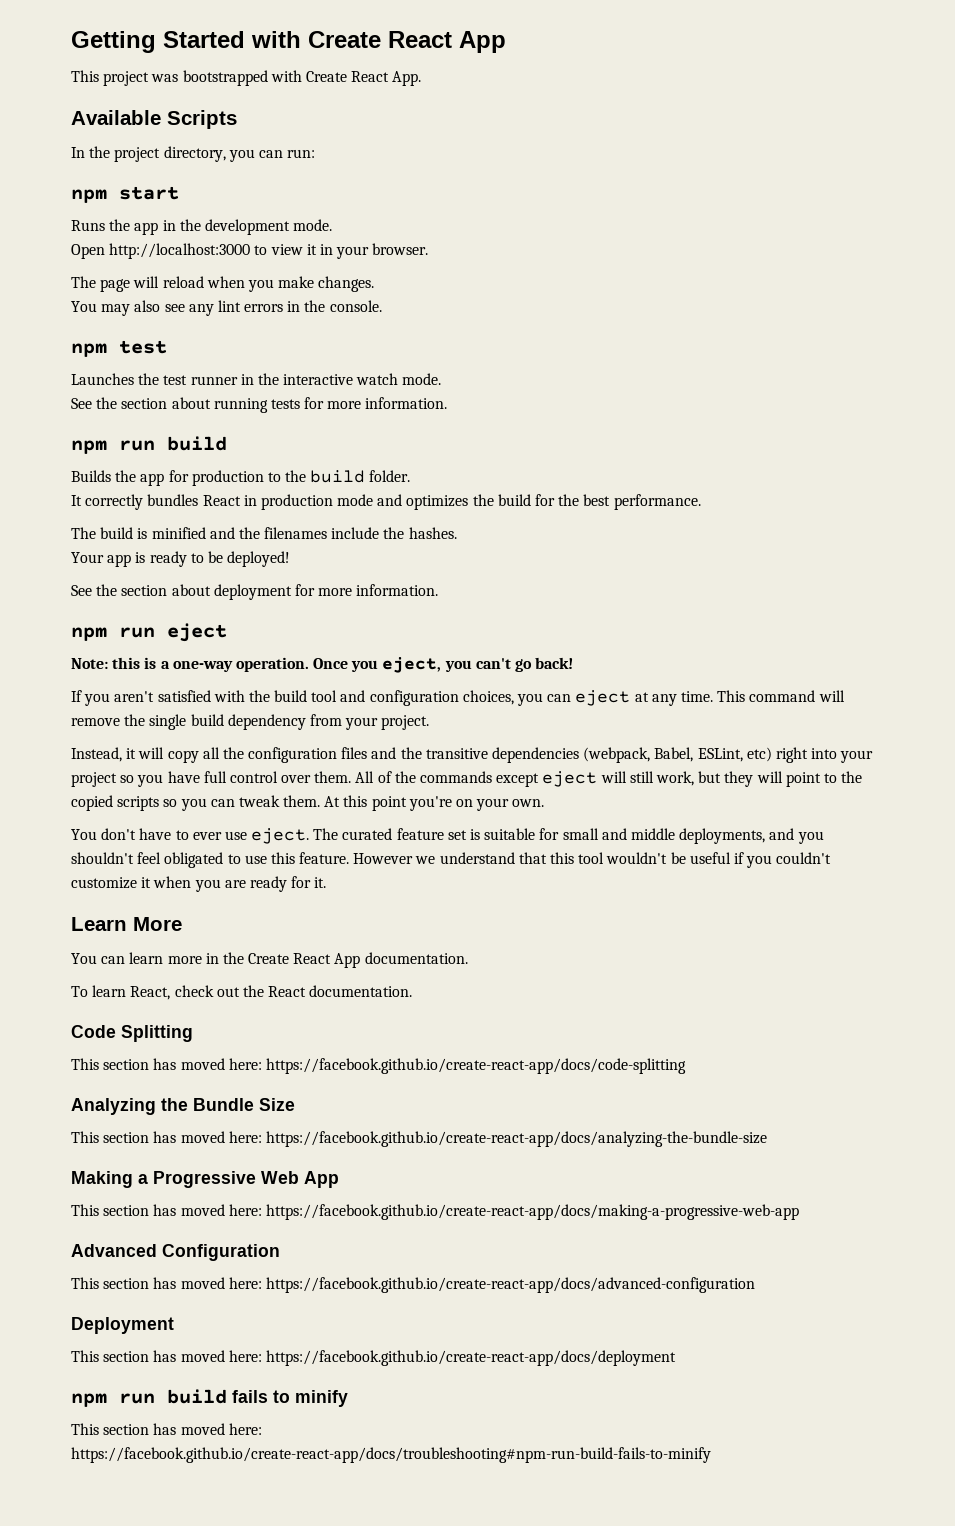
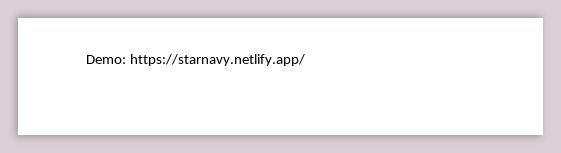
[71,31,506,53] [71,70,422,86] [71,110,237,129] [71,146,316,162] [71,186,179,203] [71,219,333,235] [71,243,429,259] [71,276,375,292] [71,300,382,316] [71,340,167,357] [71,373,442,385] [71,397,448,413] [71,436,227,454] [71,470,411,486] [71,494,701,510] [71,527,457,539] [71,551,291,567] [71,584,439,600] [71,623,227,642] [71,657,574,673] [71,690,845,706] [71,714,430,730] [71,747,874,763] [71,771,863,787] [71,795,545,811] [71,828,824,844] [71,852,832,868] [71,876,327,892] [71,917,182,931] [71,952,468,968] [71,985,413,1000] [71,1025,193,1042] [71,1058,686,1074] [71,1098,295,1115] [71,1131,767,1147] [71,1171,339,1188] [71,1204,799,1220] [71,1244,280,1261] [71,1277,755,1293] [71,1317,174,1334] [71,1350,676,1366] [71,1389,348,1407] [71,1423,262,1435] [71,1447,711,1463] Getting Started with Create React App // This project was bootstrapped with Create React App. // Available Scripts // In the project directory, you can run: // npm start // Runs the app in the development mode. // Open http://localhost:3000 to view it in your browser. // The page will reload when you make changes. // You may also see any lint errors in the console. // npm test // Launches the test runner in the interactive watch mode. // See the section about running tests for more information. // npm run build // Builds the app for production to the build folder. // It correctly bundles React in production mode and optimizes the build for the best performance. // The build is minified and the filenames include the hashes. // Your app is ready to be deployed! // See the section about deployment for more information. // npm run eject // Note: this is a one-way operation. Once you eject, you can't go back! // If you aren't satisfied with the build tool and configuration choices, you can eject at any time. This command will remove the single build dependency from your project. // Instead, it will copy all the configuration files and the transitive dependencies (webpack, Babel, ESLint, etc) right into your project so you have full control over them. All of the commands except eject will still work, but they will point to the copied scripts so you can tweak them. At this point you're on your own. // You don't have to ever use eject. The curated feature set is suitable for small and middle deployments, and you shouldn't feel obligated to use this feature. However we understand that this tool wouldn't be useful if you couldn't customize it when you are ready for it. // Learn More // You can learn more in the Create React App documentation. // To learn React, check out the React documentation. // Code Splitting // This section has moved here: https://facebook.github.io/create-react-app/docs/code-splitting // Analyzing the Bundle Size // This section has moved here: https://facebook.github.io/create-react-app/docs/analyzing-the-bundle-size // Making a Progressive Web App // This section has moved here: https://facebook.github.io/create-react-app/docs/making-a-progressive-web-app // Advanced Configuration // This section has moved here: https://facebook.github.io/create-react-app/docs/advanced-configuration // Deployment // This section has moved here: https://facebook.github.io/create-react-app/docs/deployment // npm run build fails to minify // This section has moved here: https://facebook.github.io/create-react-app/docs/troubleshooting#npm-run-build-fails-to-minify -> [86,54,305,66] Demo: https://starnavy.netlify.app/

